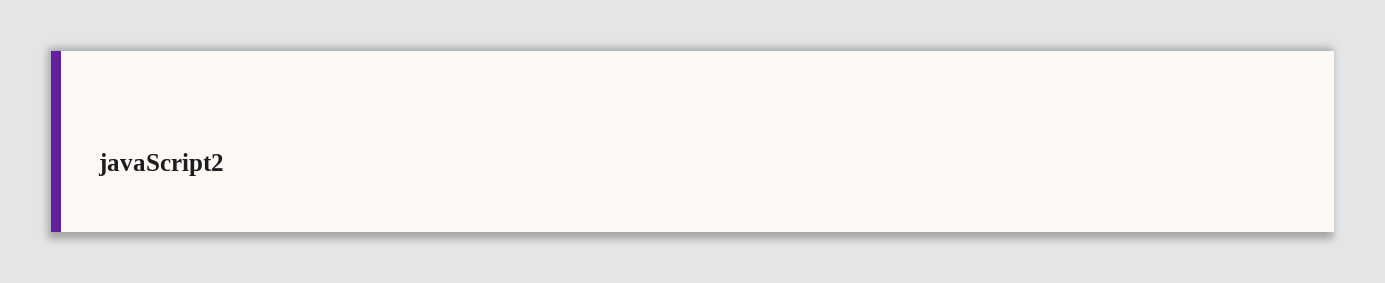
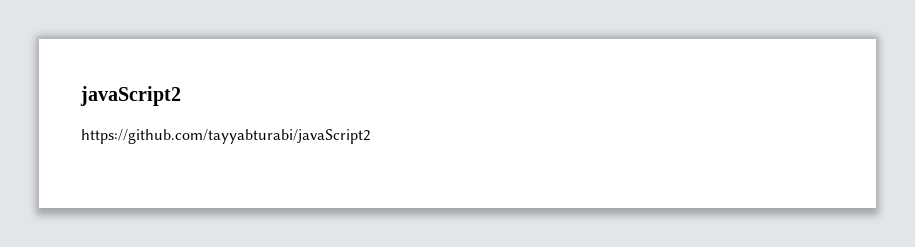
(224, 164) none -> [81,129,370,144] // https://github.com/tayyabturabi/javaScript2

